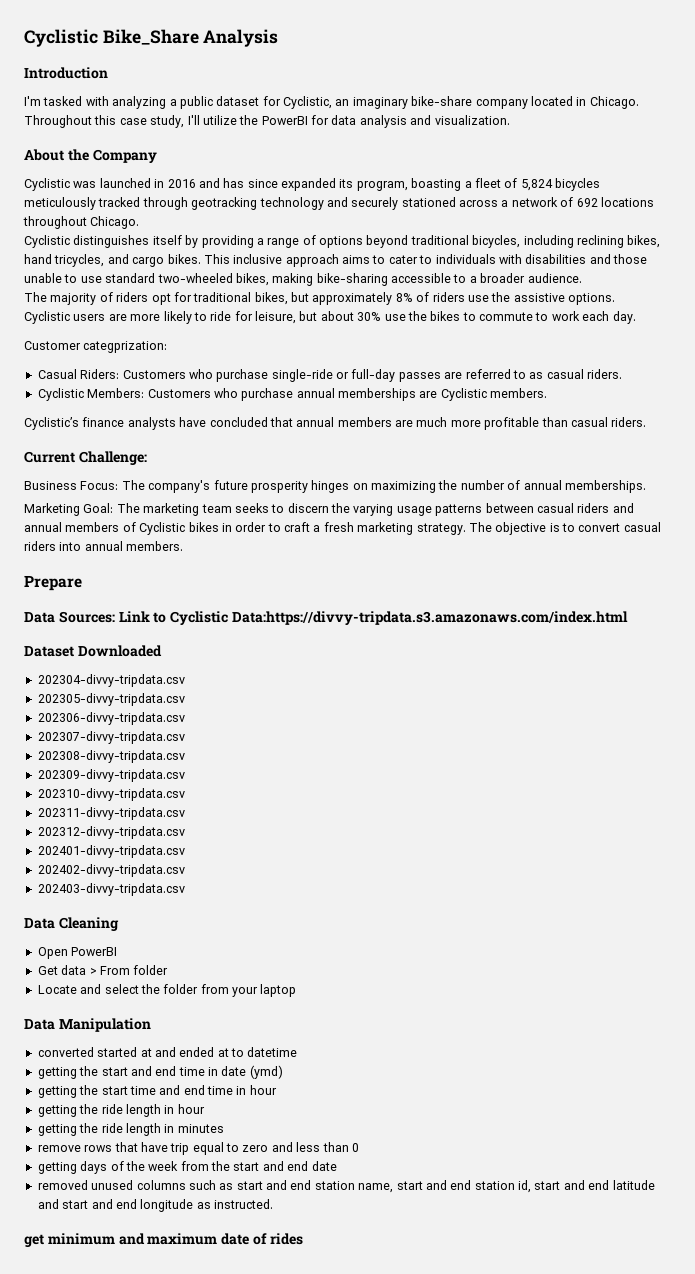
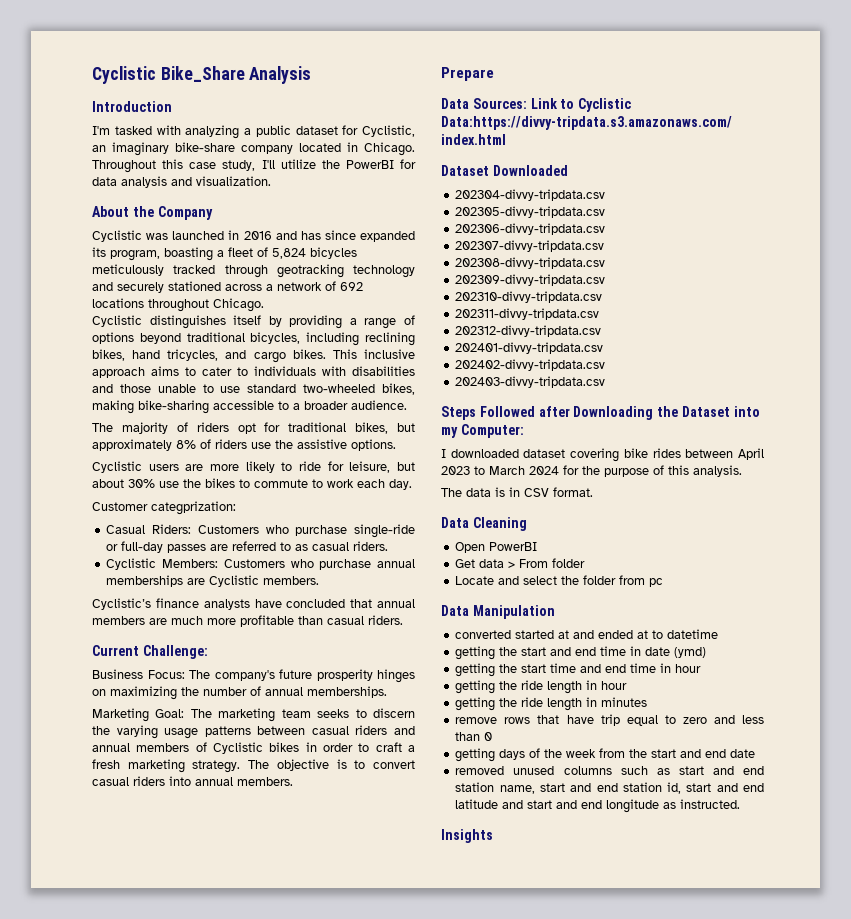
(185, 889) none -> [441,406,760,420] [441,424,524,438] [441,448,764,462] [441,465,742,477] [441,487,593,497] // Steps Followed after Downloading the Dataset into my Computer: // I downloaded dataset covering bike rides between April 2023 to March 2024 for the purpose of this analysis. // The data is in CSV format.
[232,984,297,997] your laptop -> [649,578,664,587] pc
[24,1233,303,1247] get minimum and maximum date of rides -> [441,829,493,843] Insights

